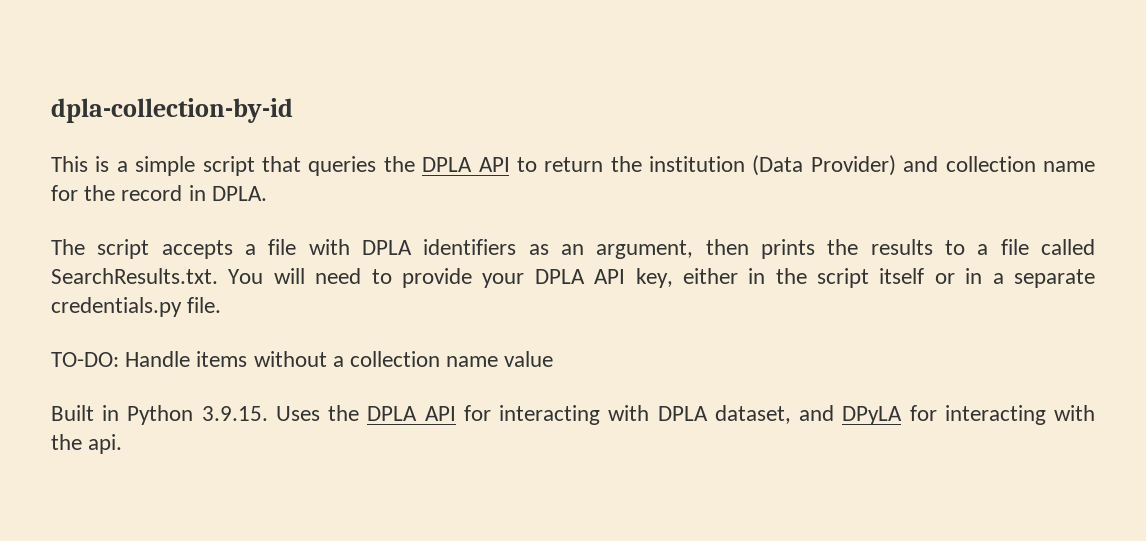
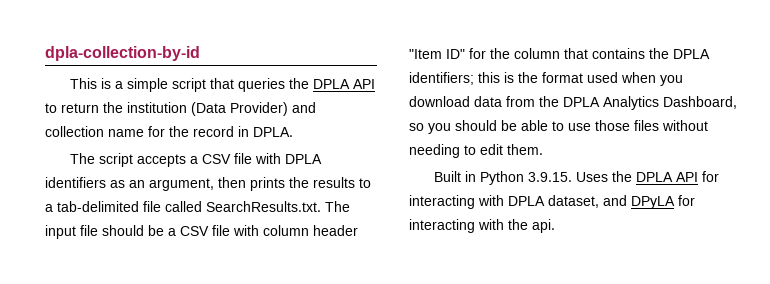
(256, 249) none -> [201,154,231,164] CSV
(989, 249) none -> [57,201,139,212] tab-delimited
[228,268,1096,288] [51,297,222,317] [51,351,554,367] You will need to provide your DPLA API key, either in the script itself or in a separate credentials.py file. // TO-DO: Handle items without a collection name value -> [325,201,350,212] [45,225,358,239] [409,48,710,59] [409,72,683,86] [409,96,737,110] [409,120,708,134] [409,144,543,158] The input file should be a CSV file with column header "Item ID" for the column that contains the DPLA identifiers; this is the format used when you download data from the DPLA Analytics Dashboard, so you should be able to use those files without needing to edit them.

